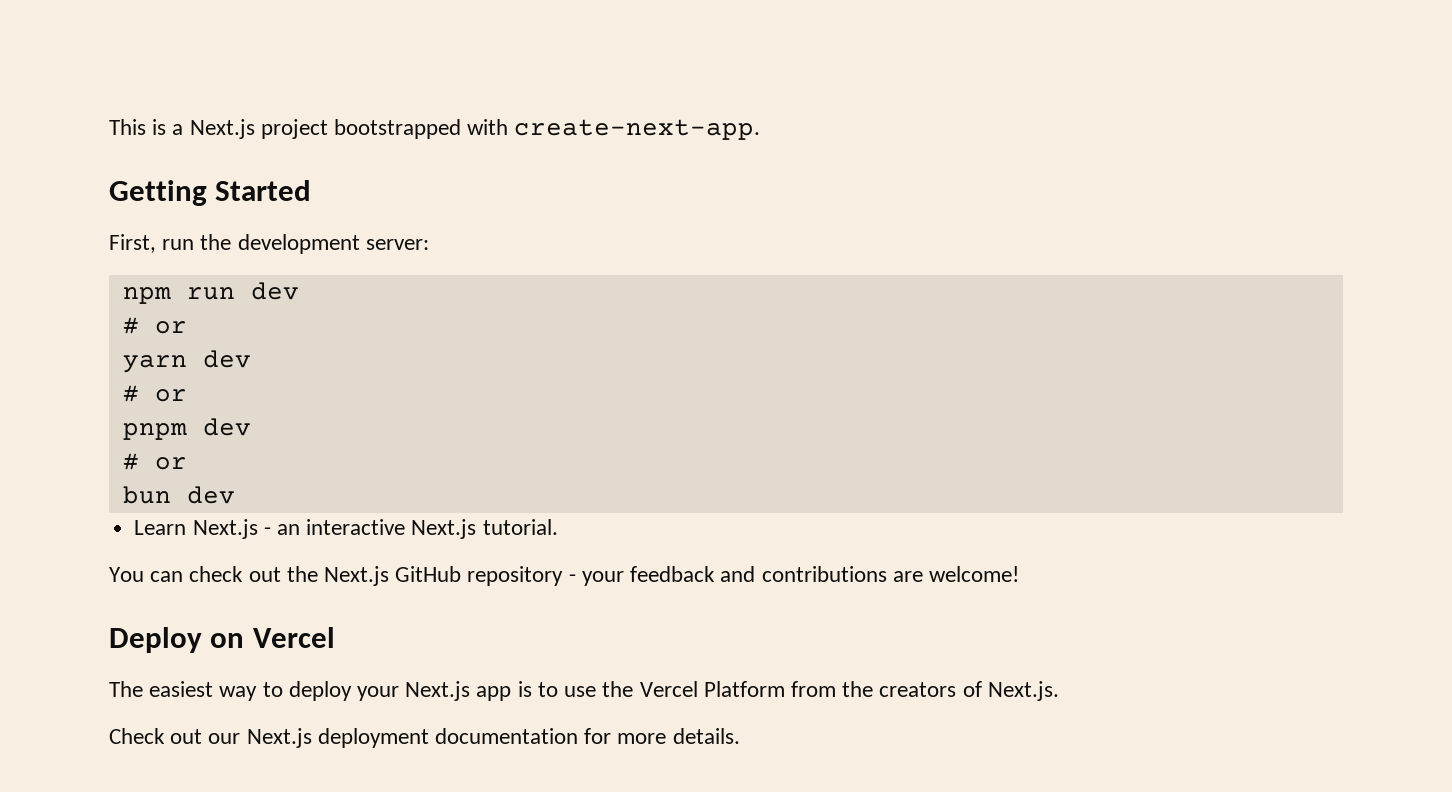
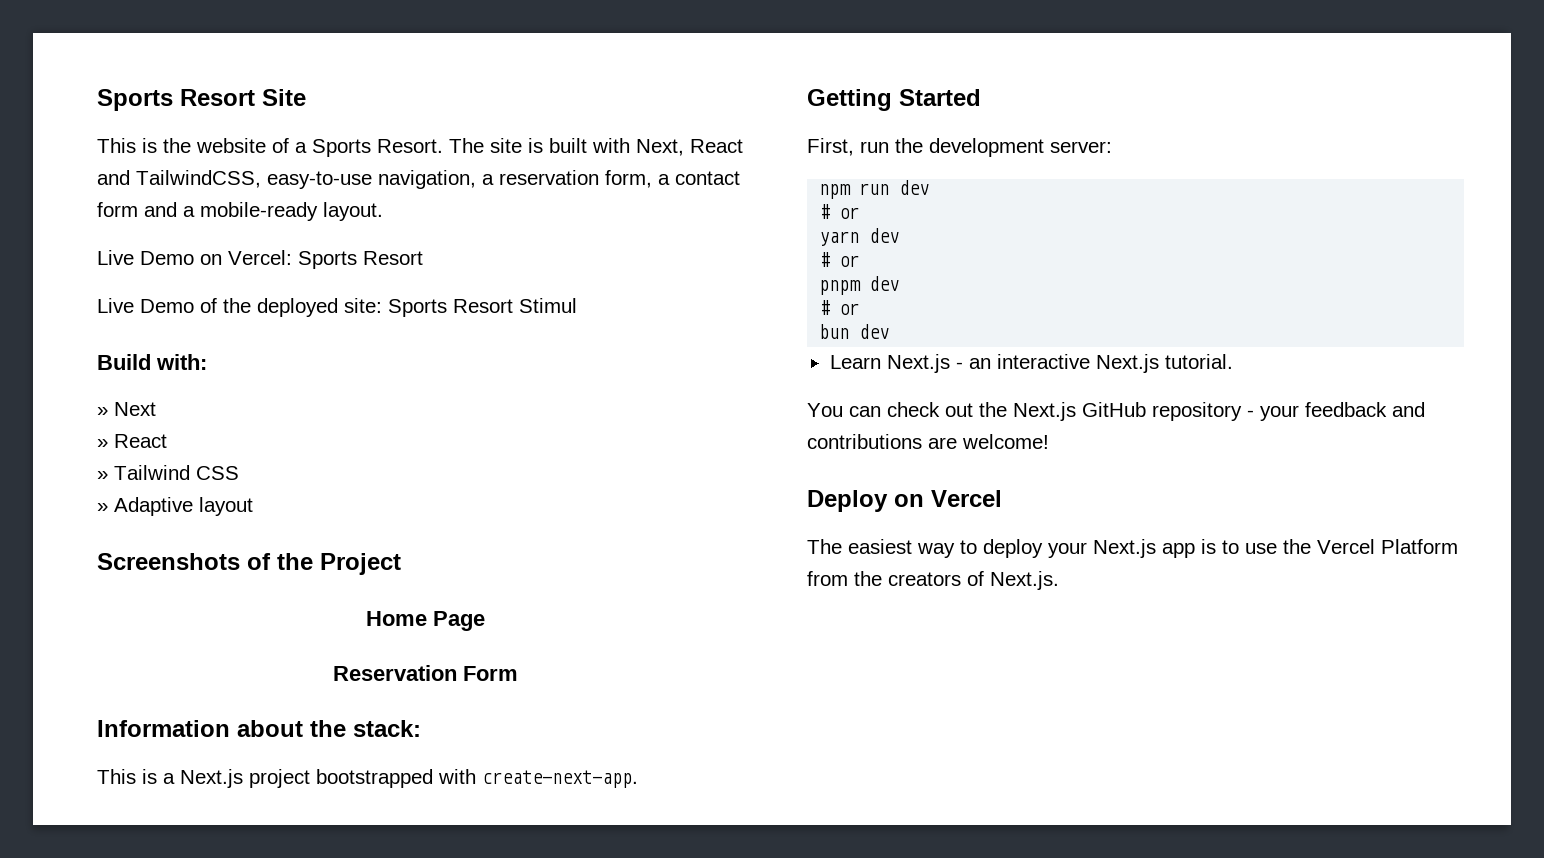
(109, 127) none -> [97,89,306,111] [97,138,743,157] [97,170,740,189] [97,202,383,221] [97,250,423,269] [97,298,577,317] [97,354,207,370] [97,402,156,416] [97,434,167,448] [97,465,239,480] [97,497,253,516] [97,553,401,575] [366,611,485,631] [333,665,518,681] [97,720,421,737] Sports Resort Site // This is the website of a Sports Resort. The site is built with Next, React and TailwindCSS, easy-to-use navigation, a reservation form, a contact form and a mobile-ready layout. // Live Demo on Vercel: Sports Resort // Live Demo of the deployed site: Sports Resort Stimul // Build with: // » Next // » React // » Tailwind CSS // » Adaptive layout // Screenshots of the Project // Home Page // Reservation Form // Information about the stack: //
[109,728,740,748] // Check out our Next.js deployment documentation for more details. -> (1059, 580) none

